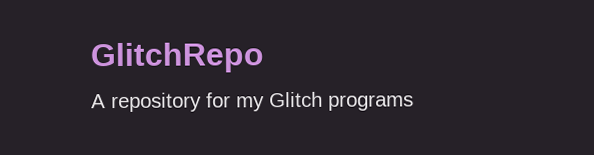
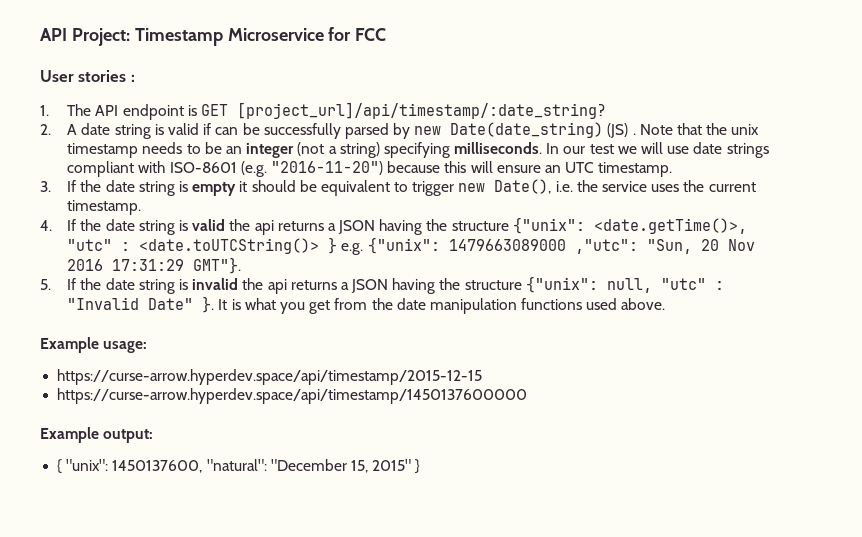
[90,42,264,74] [91,91,414,113] GlitchRepo // A repository for my Glitch programs -> [40,27,387,46] [40,70,135,82] [40,102,606,120] [40,122,760,139] [67,142,769,158] [67,161,673,177] [40,179,756,196] [67,200,142,215] [40,217,747,235] [67,237,755,255] [67,257,242,274] [40,276,724,294] [67,296,666,314] [40,337,148,353] [57,369,483,385] [57,388,528,404] [40,427,154,443] [57,459,421,474] API Project: Timestamp Microservice for FCC // User stories : // 1. The API endpoint is GET [project_url]/api/timestamp/:date_string? // 2. A date string is valid if can be successfully parsed by new Date(date_string) (JS) . Note that the unix timestamp needs to be an integer (not a string) specifying milliseconds. In our test we will use date strings compliant with ISO-8601 (e.g. "2016-11-20") because this will ensure an UTC timestamp. // 3. If the date string is empty it should be equivalent to trigger new Date(), i.e. the service uses the current timestamp. // 4. If the date string is valid the api returns a JSON having the structure {"unix": <date.getTime()>, "utc" : <date.toUTCString()> } e.g. {"unix": 1479663089000 ,"utc": "Sun, 20 Nov 2016 17:31:29 GMT"}. // 5. If the date string is invalid the api returns a JSON having the structure {"unix": null, "utc" : "Invalid Date" }. It is what you get from the date manipulation functions used above. // Example usage: // https://curse-arrow.hyperdev.space/api/timestamp/2015-12-15 // https://curse-arrow.hyperdev.space/api/timestamp/1450137600000 // Example output: // { "unix": 1450137600, "natural": "December 15, 2015" }

